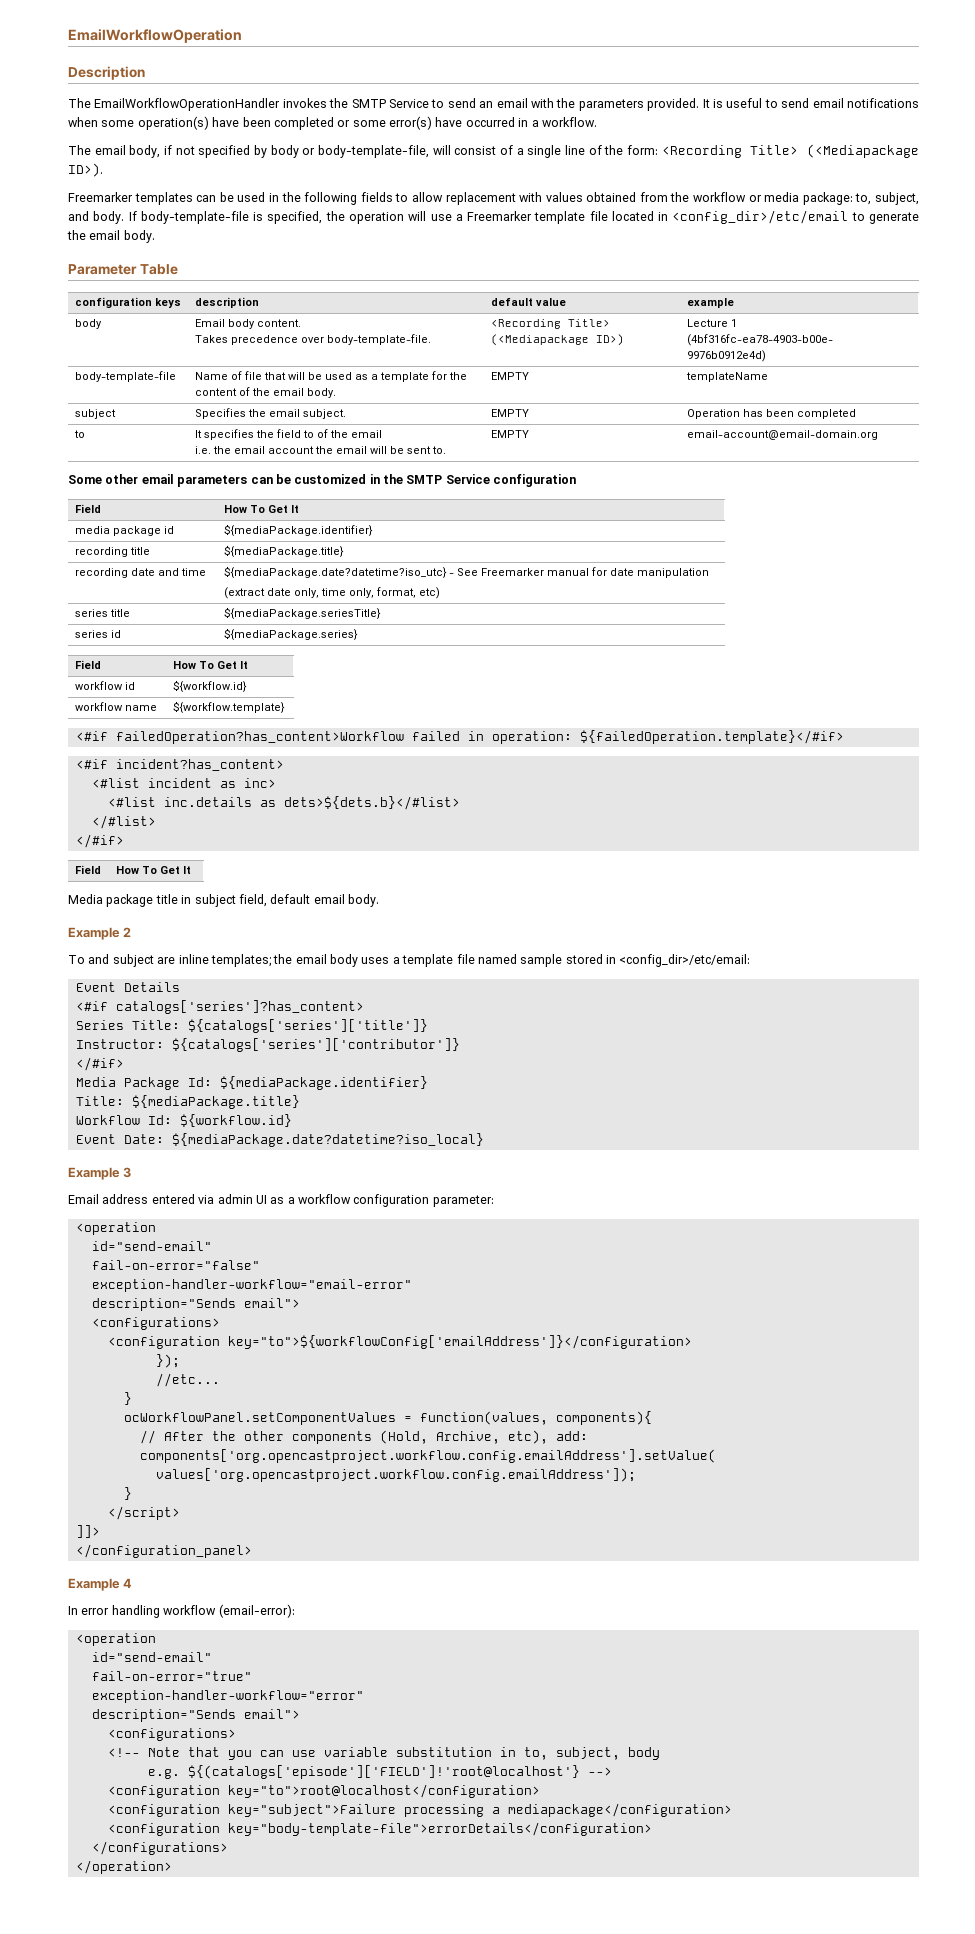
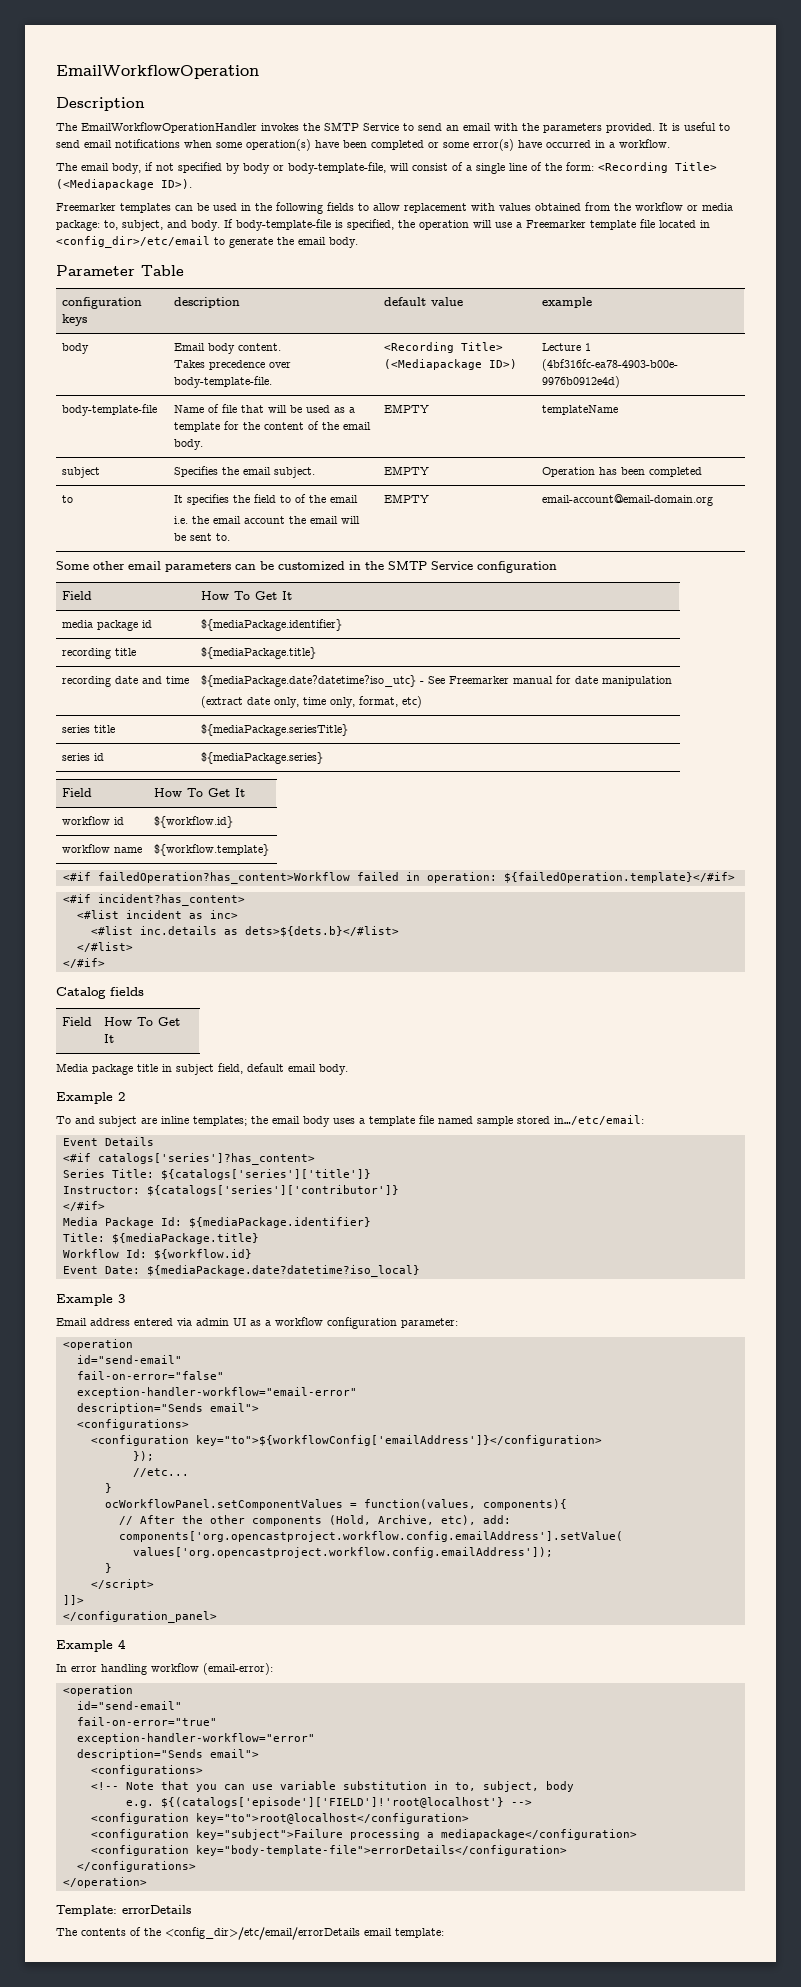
(124, 841) none -> [56,987,144,999] // Catalog fields
[606,954,751,967] in <config_dir>/etc/email: -> [554,1115,644,1125] in…/etc/email:
(172, 1867) none -> [56,1905,191,1916] [56,1927,444,1940] // Template: errorDetails // The contents of the <config_dir>/etc/email/errorDetails email template:

